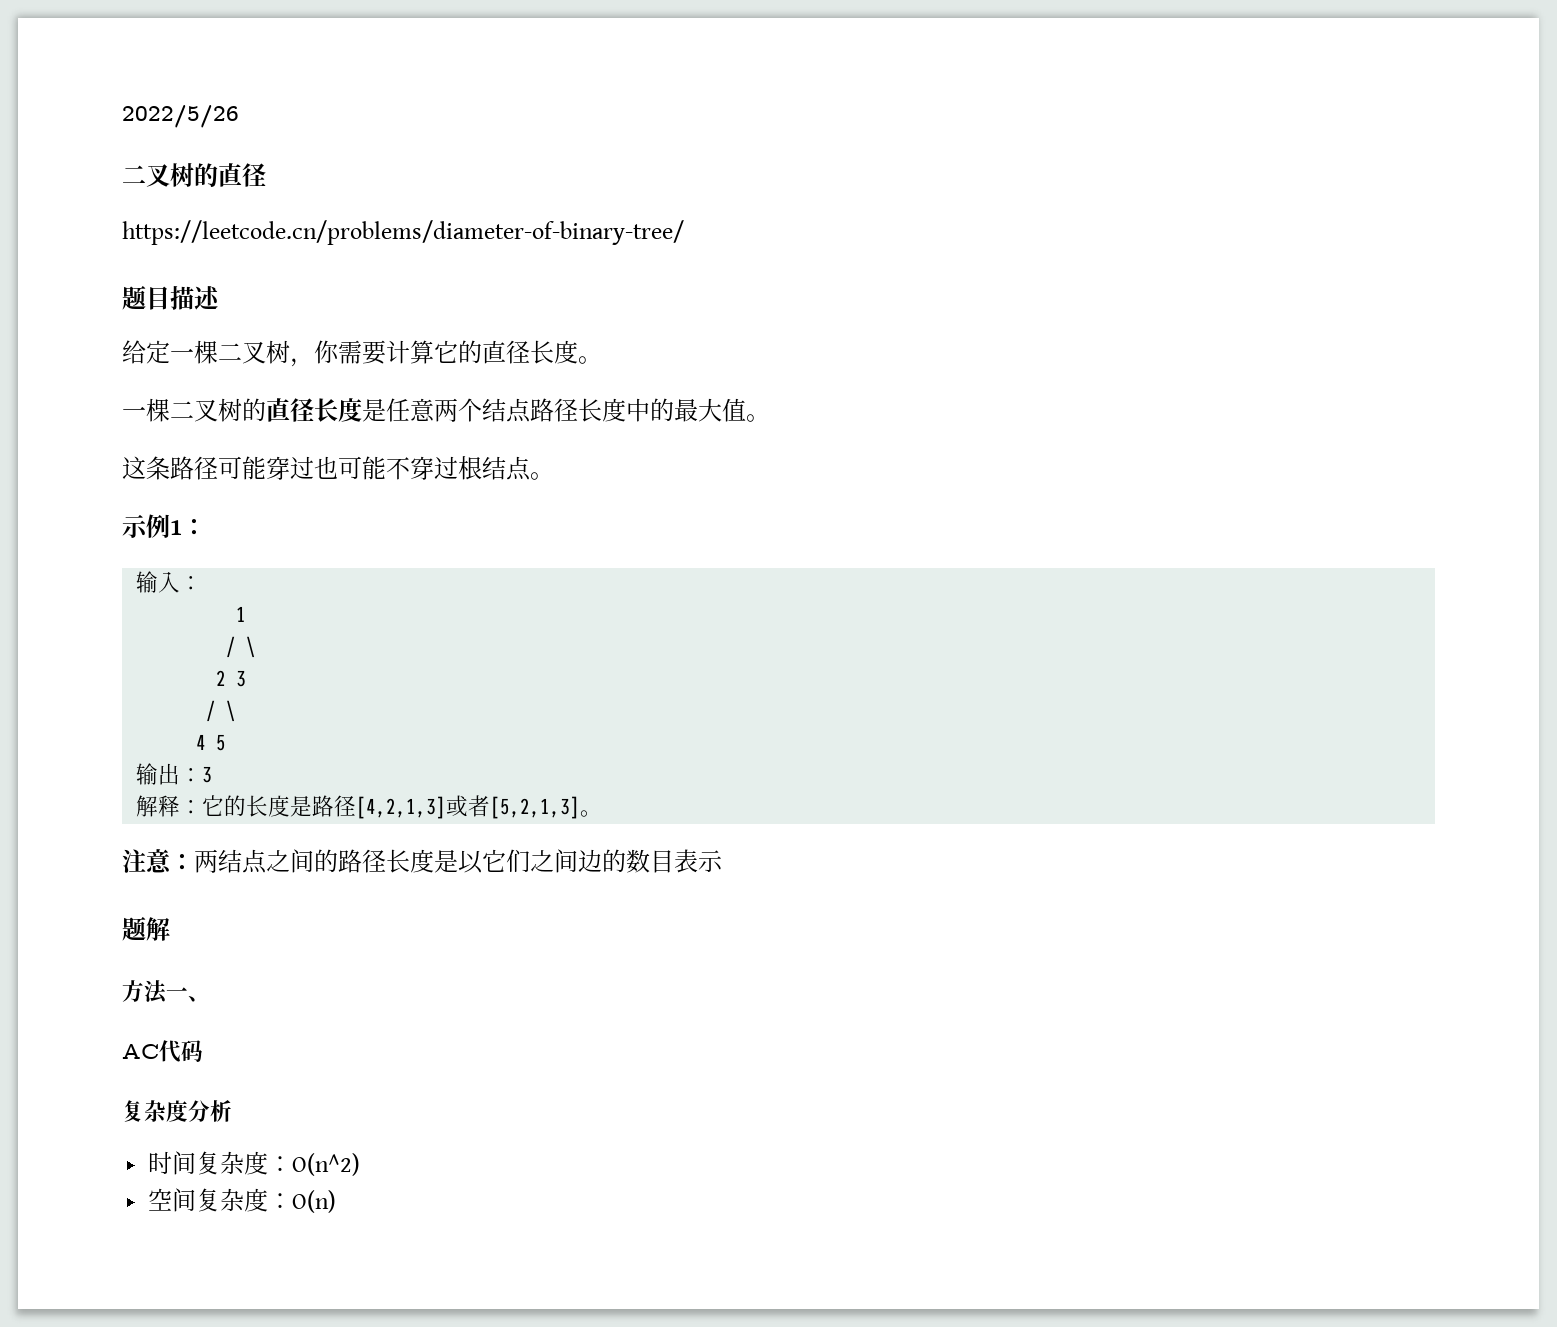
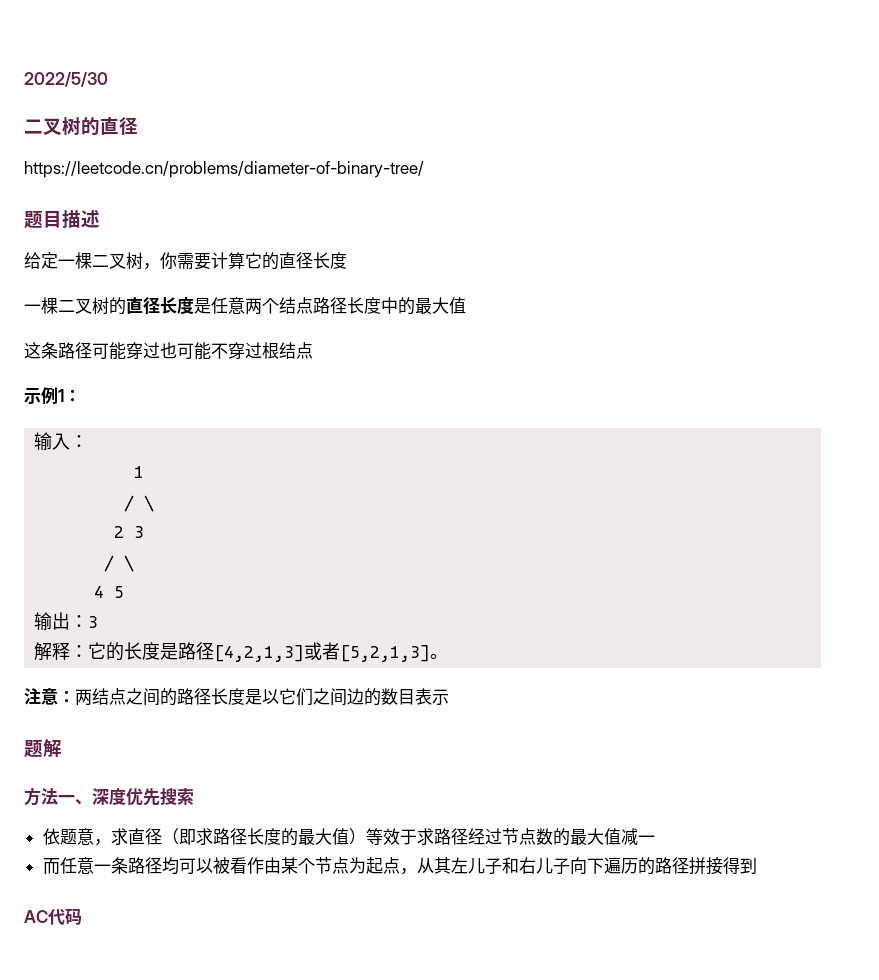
[122,105,239,128] 2022/5/26 -> [24,72,108,87] 2022/5/30
[578,356,602,364] 。 -> (347, 260) none
[746,414,770,422] 。 -> (466, 305) none
[530,472,554,480] 。 -> (313, 350) none
[122,1040,203,1063] [122,1100,232,1122] [148,1151,361,1176] [148,1188,337,1213] // AC代码 // 复杂度分析 // 时间复杂度：O(n^2) // 空间复杂度：O(n) -> [92,788,194,806] [42,828,655,846] [42,857,757,875] [24,908,82,925] 深度优先搜索 // 依题意，求直径（即求路径长度的最大值）等效于求路径经过节点数的最大值减一 // 而任意一条路径均可以被看作由某个节点为起点，从其左儿子和右儿子向下遍历的路径拼接得到 // AC代码

